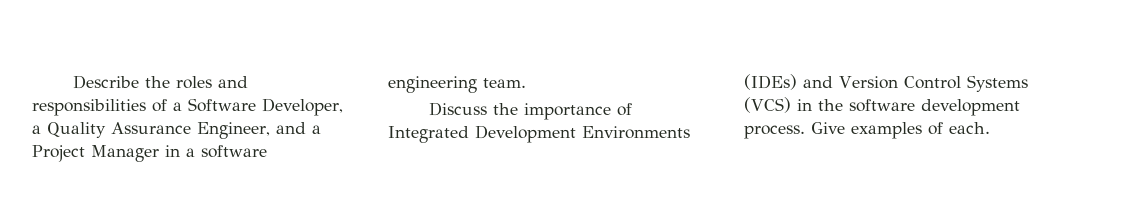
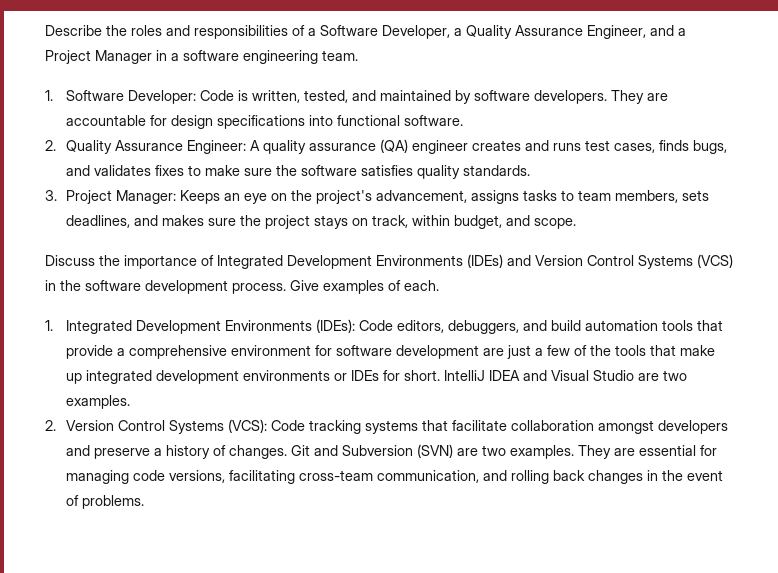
(526, 83) none -> [45,90,668,104] [65,115,463,129] [45,139,727,154] [65,165,530,179] [45,190,709,204] [65,215,576,229] // 1. Software Developer: Code is written, tested, and maintained by software developers. They are accountable for design specifications into functional software. // 2. Quality Assurance Engineer: A quality assurance (QA) engineer creates and runs test cases, finds bugs, and validates fixes to make sure the software satisfies quality standards. // 3. Project Manager: Keeps an eye on the project's advancement, assigns tasks to team members, sets deadlines, and makes sure the project stays on track, within budget, and scope.
(990, 128) none -> [45,319,723,334] [65,345,715,359] [65,370,687,384] [65,395,130,409] [45,419,728,434] [65,444,717,459] [65,470,723,484] [65,495,144,509] // 1. Integrated Development Environments (IDEs): Code editors, debuggers, and build automation tools that provide a comprehensive environment for software development are just a few of the tools that make up integrated development environments or IDEs for short. IntelliJ IDEA and Visual Studio are two examples. // 2. Version Control Systems (VCS): Code tracking systems that facilitate collaboration amongst developers and preserve a history of changes. Git and Subversion (SVN) are two examples. They are essential for managing code versions, facilitating cross-team communication, and rolling back changes in the event of problems.

